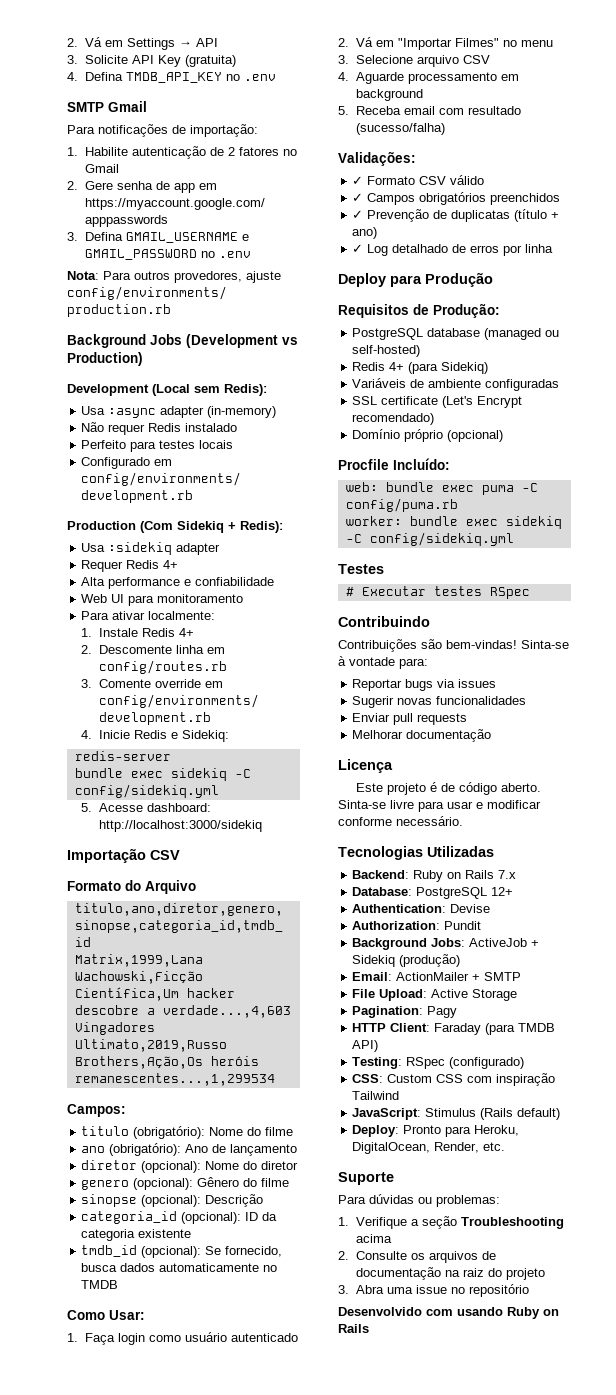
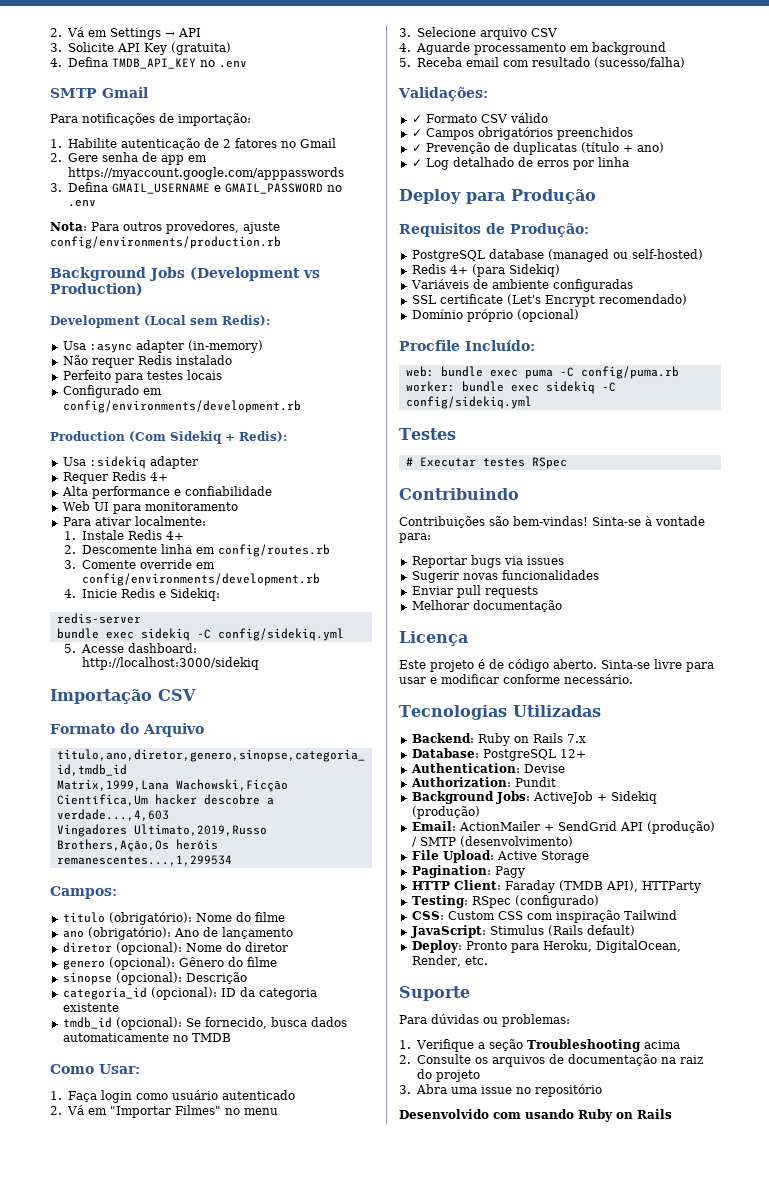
[484,972,522,981] SMTP -> [557,821,715,834] [411,836,573,847] SendGrid API (produção) / SMTP (desenvolvimento)
[485,1023,556,1035] [352,1040,379,1052] (para TMDB API) -> [558,880,701,893] (TMDB API), HTTParty

